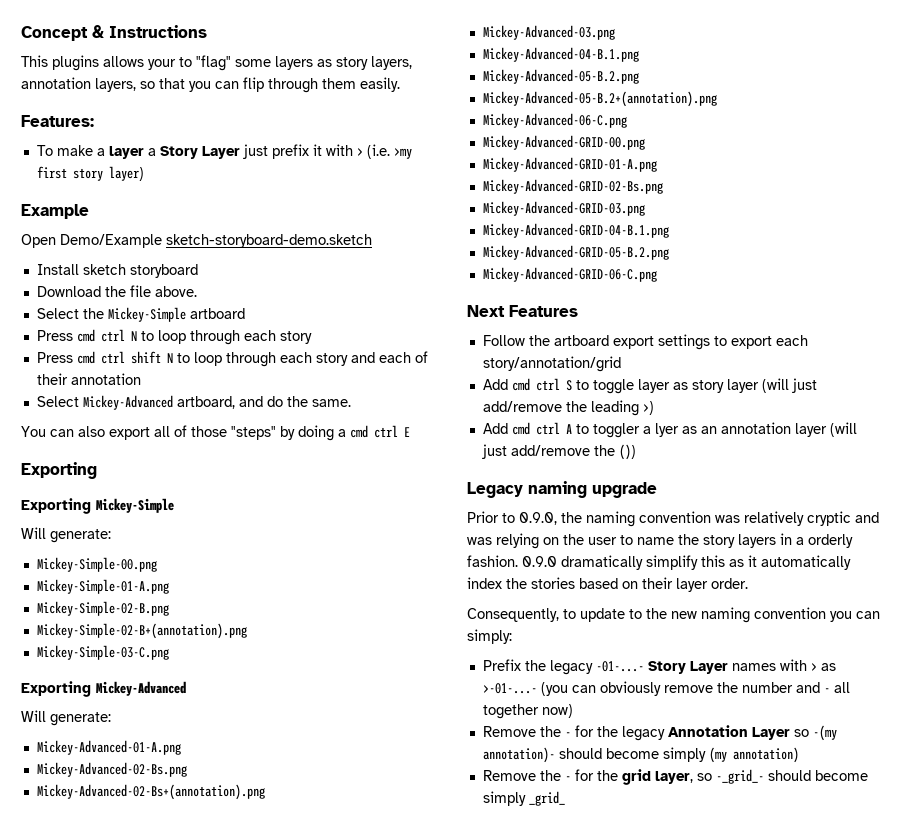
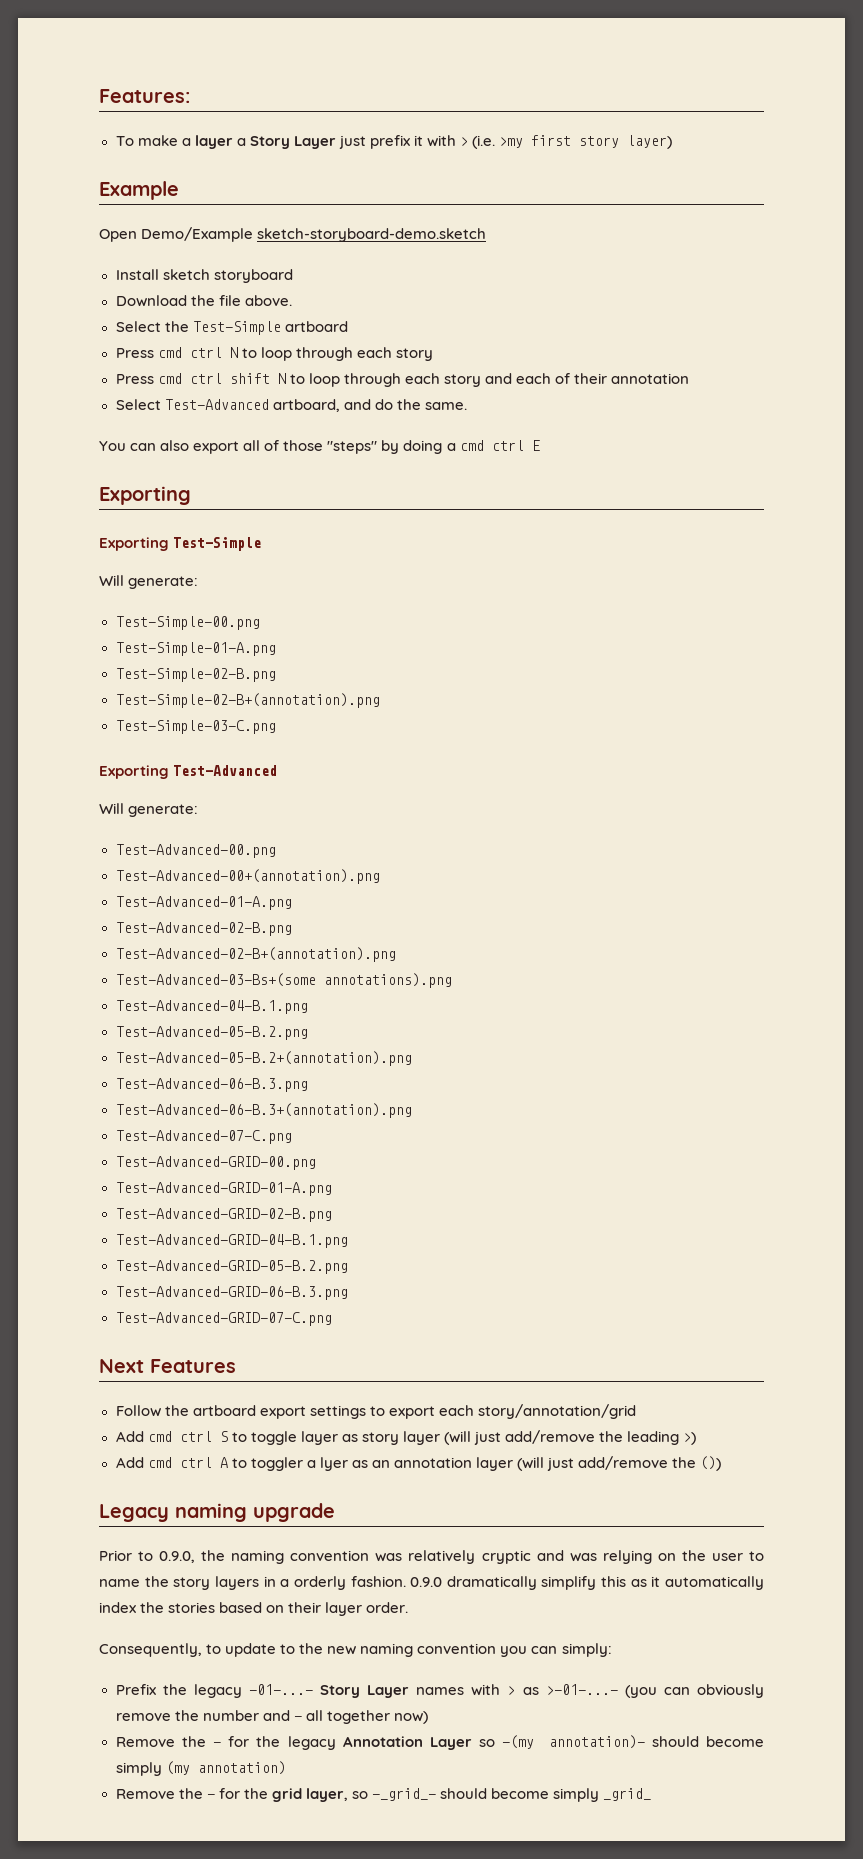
[21,25,207,41] [21,55,412,71] [21,77,400,93] Concept & Instructions // This plugins allows your to "flag" some layers as story layers, annotation layers, so that you can flip through them easily. // -> (99, 96) none
[107,307,186,322] Mickey-Simple -> [192,321,281,335] Test-Simple
[82,395,173,410] Mickey-Advanced -> [164,399,269,410] Test-Advanced
[96,498,174,513] [21,527,111,543] [36,557,157,572] [36,579,169,594] [36,601,169,616] [36,623,247,639] [36,645,169,660] [21,681,186,697] [21,710,111,726] [36,740,181,755] [36,762,187,777] [36,784,265,800] [482,25,615,40] [482,47,639,62] [482,69,639,84] [482,91,717,107] [482,113,627,128] [482,135,645,150] [482,157,657,172] [482,179,663,194] [482,201,645,216] [482,223,669,238] [482,245,669,260] [482,267,657,282] Mickey-Simple // Will generate: // Mickey-Simple-00.png // Mickey-Simple-01-A.png // Mickey-Simple-02-B.png // Mickey-Simple-02-B+(annotation).png // Mickey-Simple-03-C.png // Exporting Mickey-Advanced // Will generate: // Mickey-Advanced-01-A.png // Mickey-Advanced-02-Bs.png // Mickey-Advanced-02-Bs+(annotation).png // Mickey-Advanced-03.png // Mickey-Advanced-04-B.1.png // Mickey-Advanced-05-B.2.png // Mickey-Advanced-05-B.2+(annotation).png // Mickey-Advanced-06-C.png // Mickey-Advanced-GRID-00.png // Mickey-Advanced-GRID-01-A.png // Mickey-Advanced-GRID-02-Bs.png // Mickey-Advanced-GRID-03.png // Mickey-Advanced-GRID-04-B.1.png // Mickey-Advanced-GRID-05-B.2.png // Mickey-Advanced-GRID-06-C.png -> [173,537,262,551] [99,575,199,589] [115,616,260,630] [115,642,276,656] [115,668,276,682] [115,693,380,708] [115,720,276,734] [99,765,278,779] [99,803,199,817] [115,844,276,858] [115,869,380,884] [115,896,292,910] [115,922,292,936] [115,947,396,962] [115,973,452,988] [115,1000,308,1014] [115,1026,308,1040] [115,1051,412,1066] [115,1078,308,1092] [115,1103,412,1118] [115,1130,292,1144] [115,1156,316,1170] [115,1182,332,1196] [115,1208,332,1222] [115,1234,348,1248] [115,1260,348,1274] [115,1286,348,1300] [115,1312,332,1326] Test-Simple // Will generate: // Test-Simple-00.png // Test-Simple-01-A.png // Test-Simple-02-B.png // Test-Simple-02-B+(annotation).png // Test-Simple-03-C.png // Exporting Test-Advanced // Will generate: // Test-Advanced-00.png // Test-Advanced-00+(annotation).png // Test-Advanced-01-A.png // Test-Advanced-02-B.png // Test-Advanced-02-B+(annotation).png // Test-Advanced-03-Bs+(some annotations).png // Test-Advanced-04-B.1.png // Test-Advanced-05-B.2.png // Test-Advanced-05-B.2+(annotation).png // Test-Advanced-06-B.3.png // Test-Advanced-06-B.3+(annotation).png // Test-Advanced-07-C.png // Test-Advanced-GRID-00.png // Test-Advanced-GRID-01-A.png // Test-Advanced-GRID-02-B.png // Test-Advanced-GRID-04-B.1.png // Test-Advanced-GRID-05-B.2.png // Test-Advanced-GRID-06-B.3.png // Test-Advanced-GRID-07-C.png

